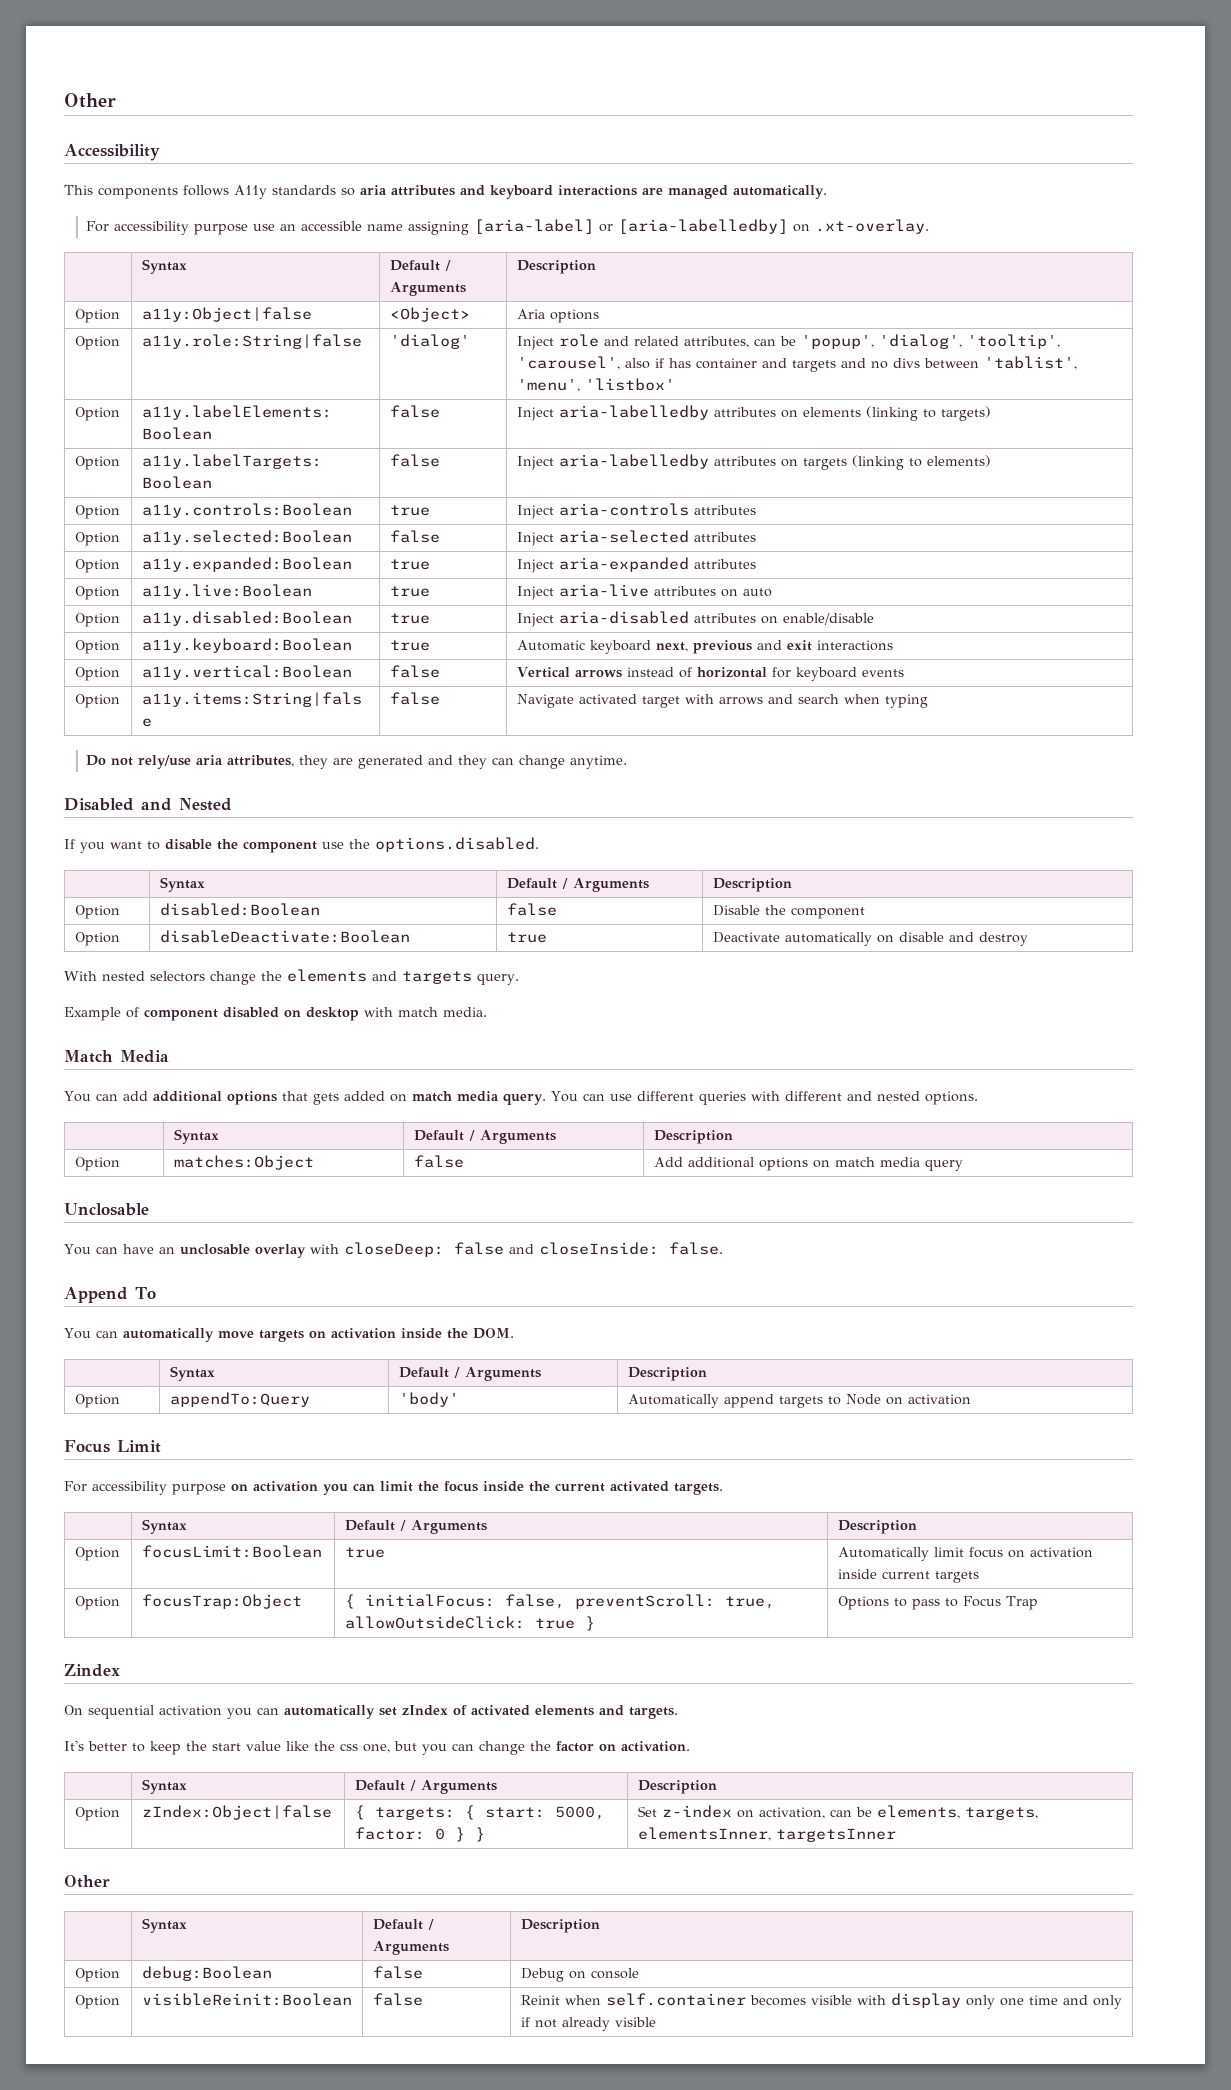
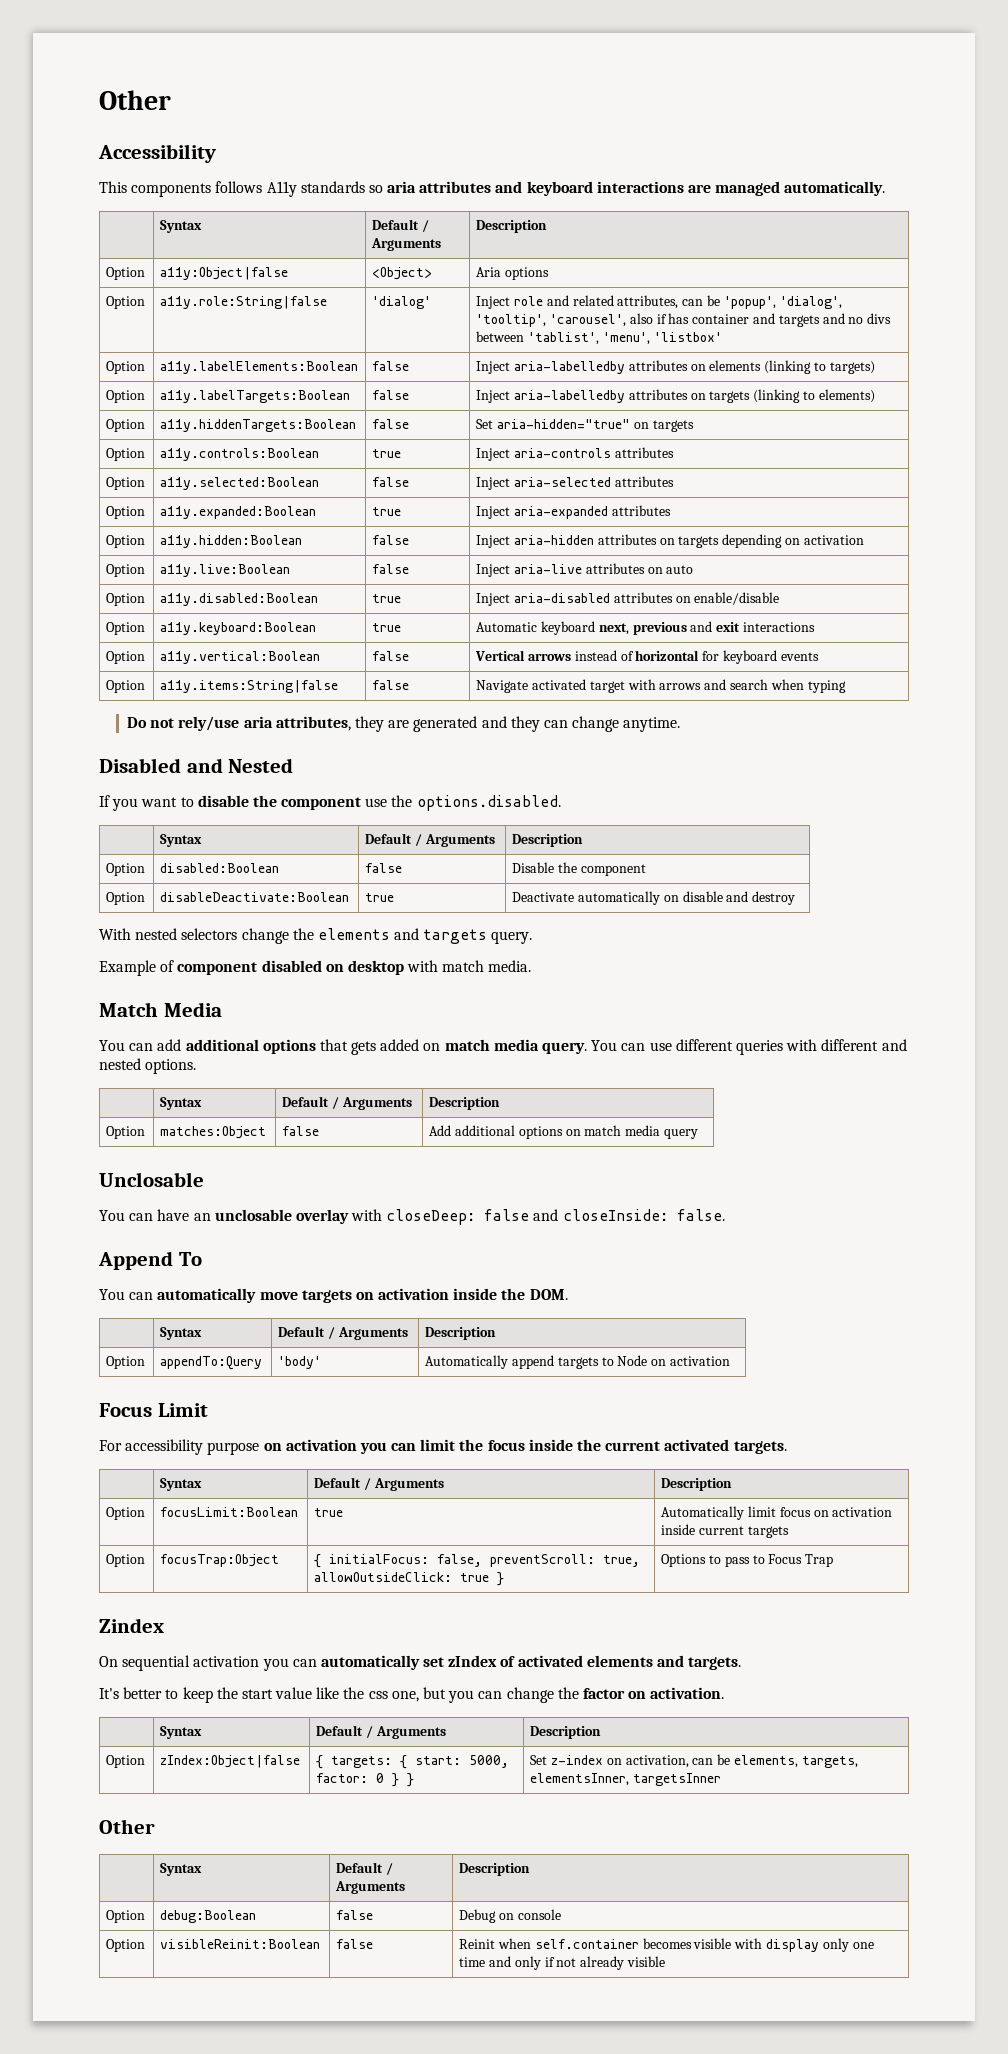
[85,219,929,235] // For accessibility purpose use an accessible name assigning [aria-label] or [aria-labelledby] on .xt-overlay. -> (886, 188) none
(991, 461) none -> [106,419,146,432] [160,419,357,432] [372,419,410,429] [476,419,694,432] // Option | a11y.hiddenTargets:Boolean | false | Set aria-hidden="true" on targets
(756, 564) none -> [106,535,146,548] [160,535,303,548] [372,535,410,545] [476,534,864,548] // Option | a11y.hidden:Boolean | false | Inject aria-hidden attributes on targets depending on activation
[389,586,430,597] true -> [372,564,410,574] false

